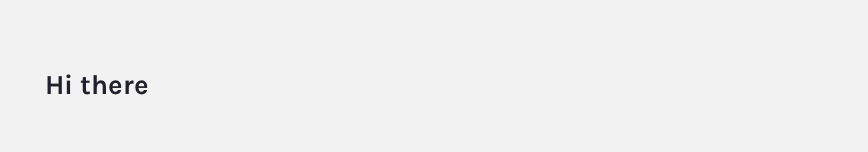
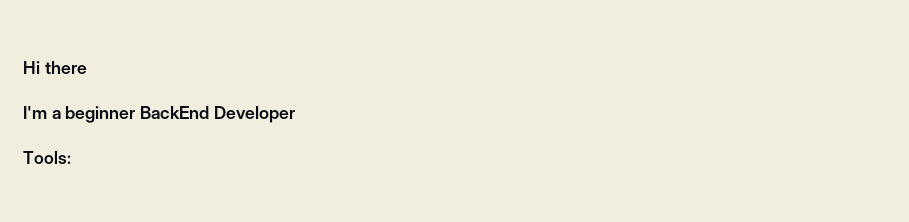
(150, 85) none -> [23,106,295,123] [23,151,71,164] // I'm a beginner BackEnd Developer // Tools:

